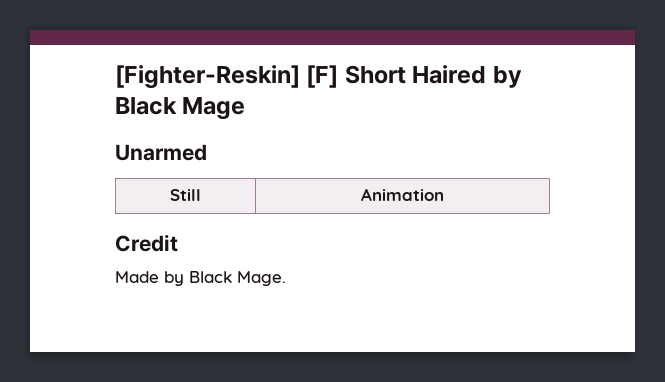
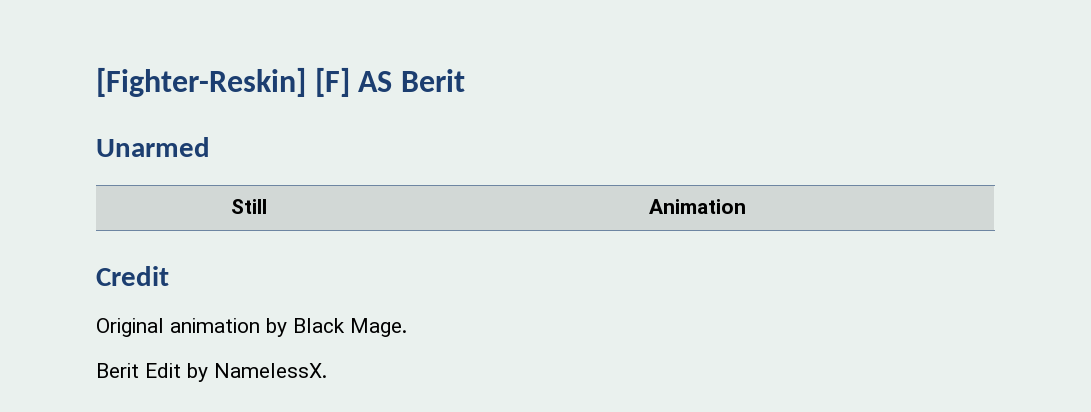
[344,65,522,88] [115,97,246,120] Short Haired by Black Mage -> [358,69,465,92] AS Berit
[115,271,159,283] Made -> [96,318,260,337] Original animation
(286, 278) none -> [96,363,327,382] // Berit Edit by NamelessX.

